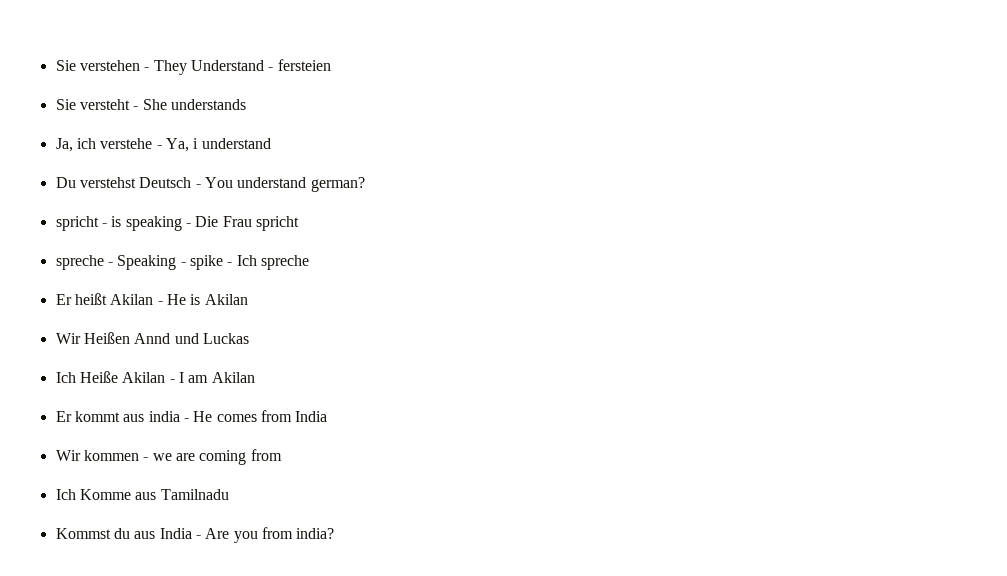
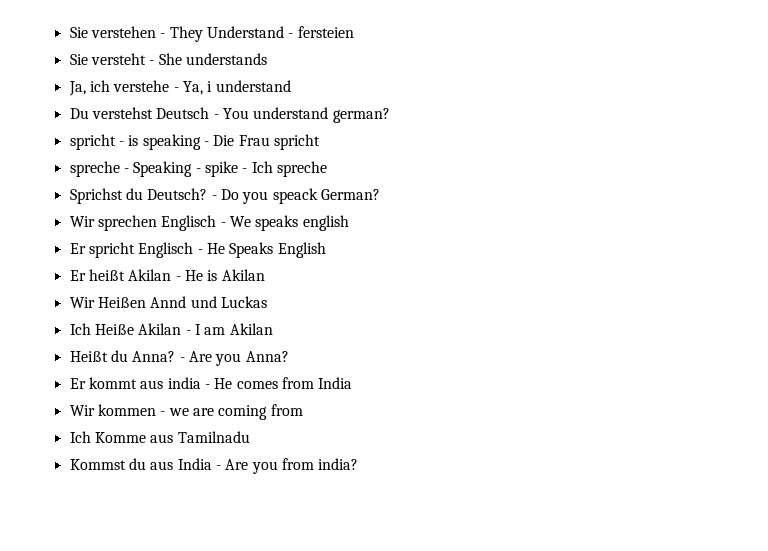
(309, 262) none -> [69,188,380,204] [69,215,349,231] [69,242,326,258] // Sprichst du Deutsch? - Do you speack German? // Wir sprechen Englisch - We speaks english // Er spricht Englisch - He Speaks English
(255, 377) none -> [69,350,289,366] // Heißt du Anna? - Are you Anna?

